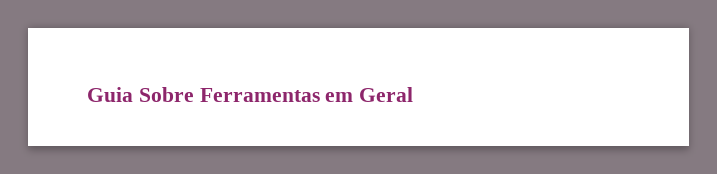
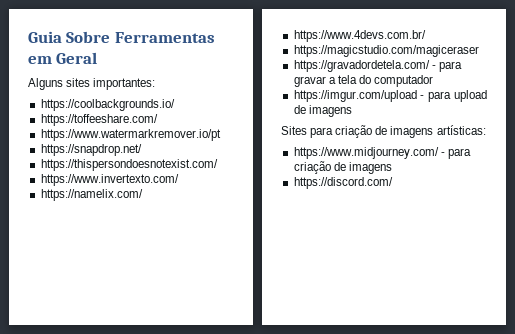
(414, 94) none -> [28,78,156,90] [40,99,175,111] [40,114,158,126] [40,129,221,141] [40,144,142,156] [40,159,218,171] [40,174,179,186] [40,189,143,201] [293,30,426,42] [293,45,479,57] [293,60,462,72] [293,75,434,87] [293,90,487,102] [293,105,352,117] [281,125,486,138] [293,147,471,159] [293,161,392,174] [293,177,393,189] // Alguns sites importantes: // https://coolbackgrounds.io/ // https://toffeeshare.com/ // https://www.watermarkremover.io/pt // https://snapdrop.net/ // https://thispersondoesnotexist.com/ // https://www.invertexto.com/ // https://namelix.com/ // https://www.4devs.com.br/ // https://magicstudio.com/magiceraser // https://gravadordetela.com/ - para gravar a tela do computador // https://imgur.com/upload - para upload de imagens // Sites para criação de imagens artísticas: // https://www.midjourney.com/ - para criação de imagens // https://discord.com/

